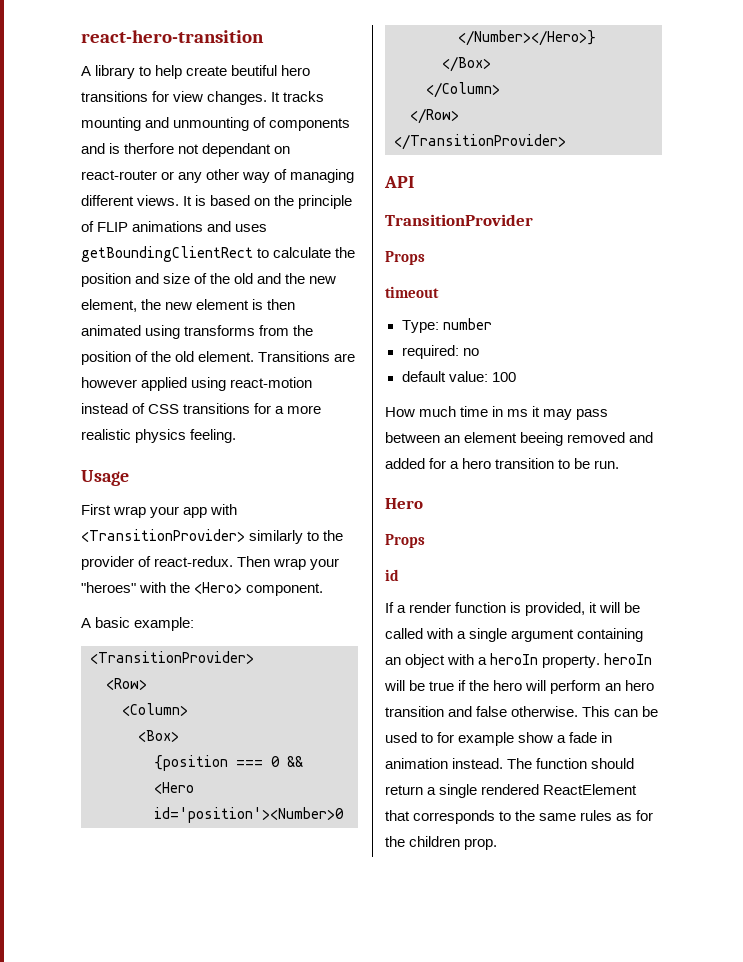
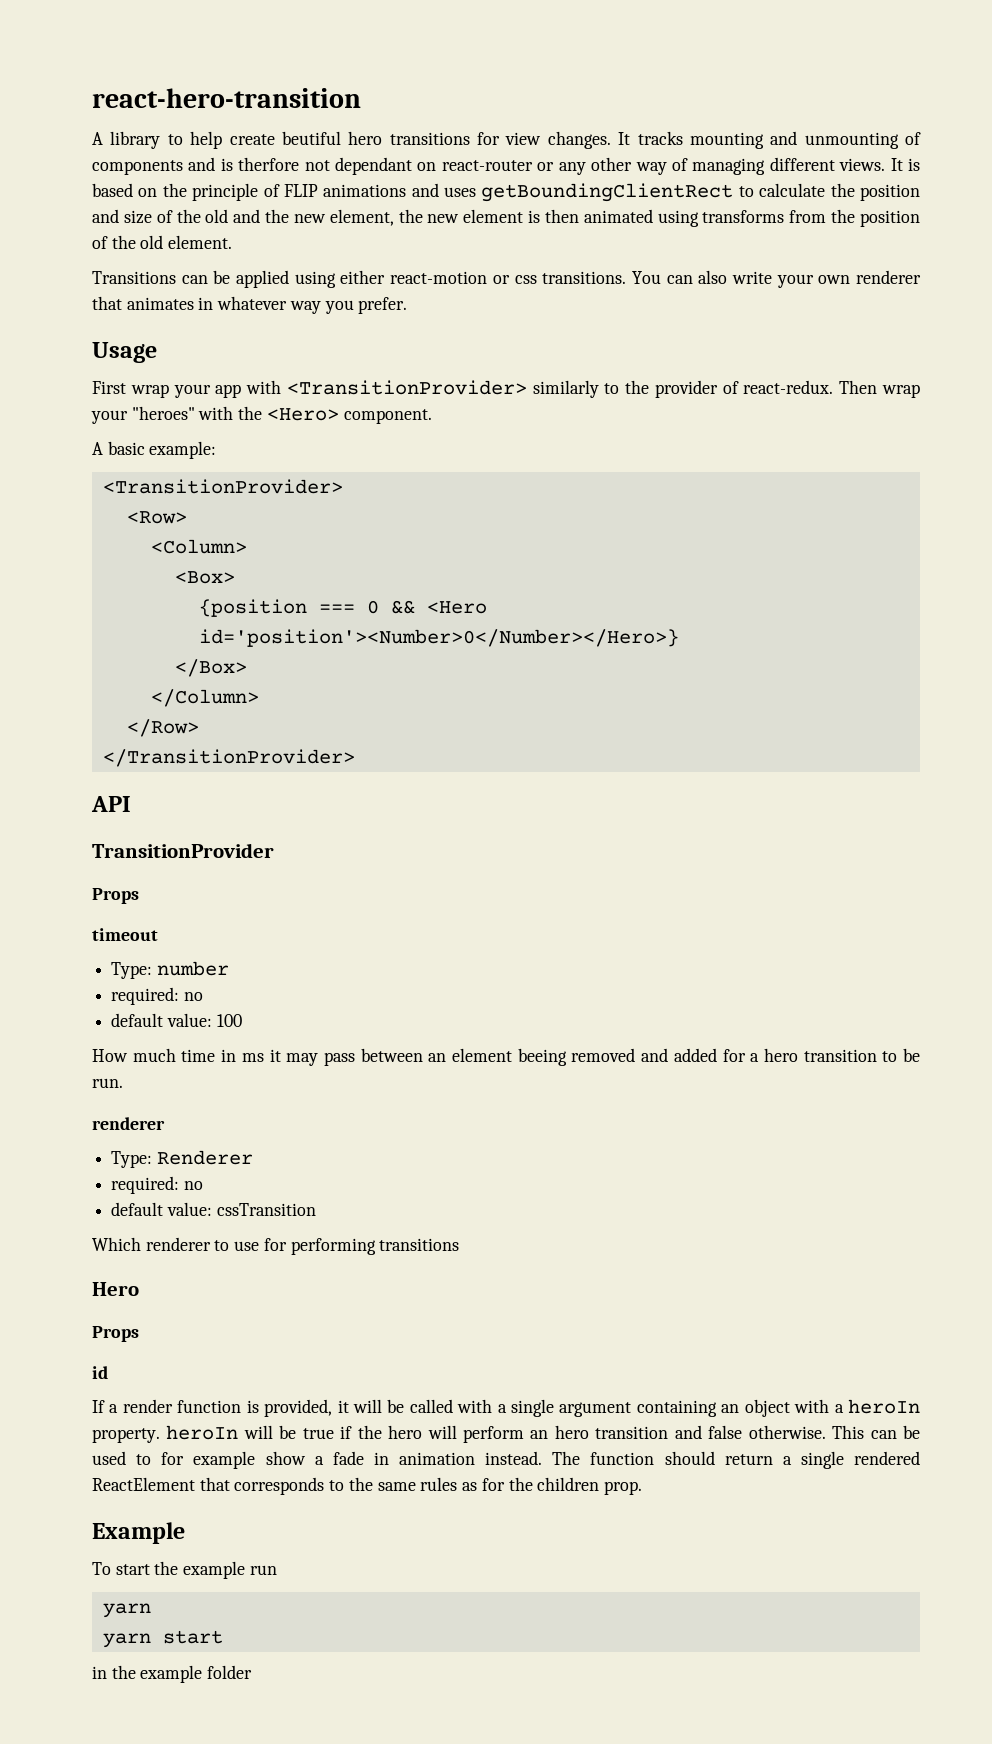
[258,351,356,362] [81,377,313,391] [81,403,322,414] [81,429,237,443] Transitions are however applied using react-motion instead of CSS transitions for a more realistic physics feeling. -> [92,270,921,288] [92,296,408,314] // Transitions can be applied using either react-motion or css transitions. You can also write your own renderer that animates in whatever way you prefer.
(620, 464) none -> [92,1117,165,1130] [111,1150,253,1168] [111,1176,203,1194] [111,1202,316,1216] [92,1237,460,1255] // renderer // Type: Renderer // required: no // default value: cssTransition // Which renderer to use for performing transitions
(498, 844) none -> [92,1522,185,1544] [92,1561,277,1579] [102,1603,151,1618] [102,1630,223,1648] [92,1665,253,1683] // Example // To start the example run // yarn // yarn start // in the example folder

